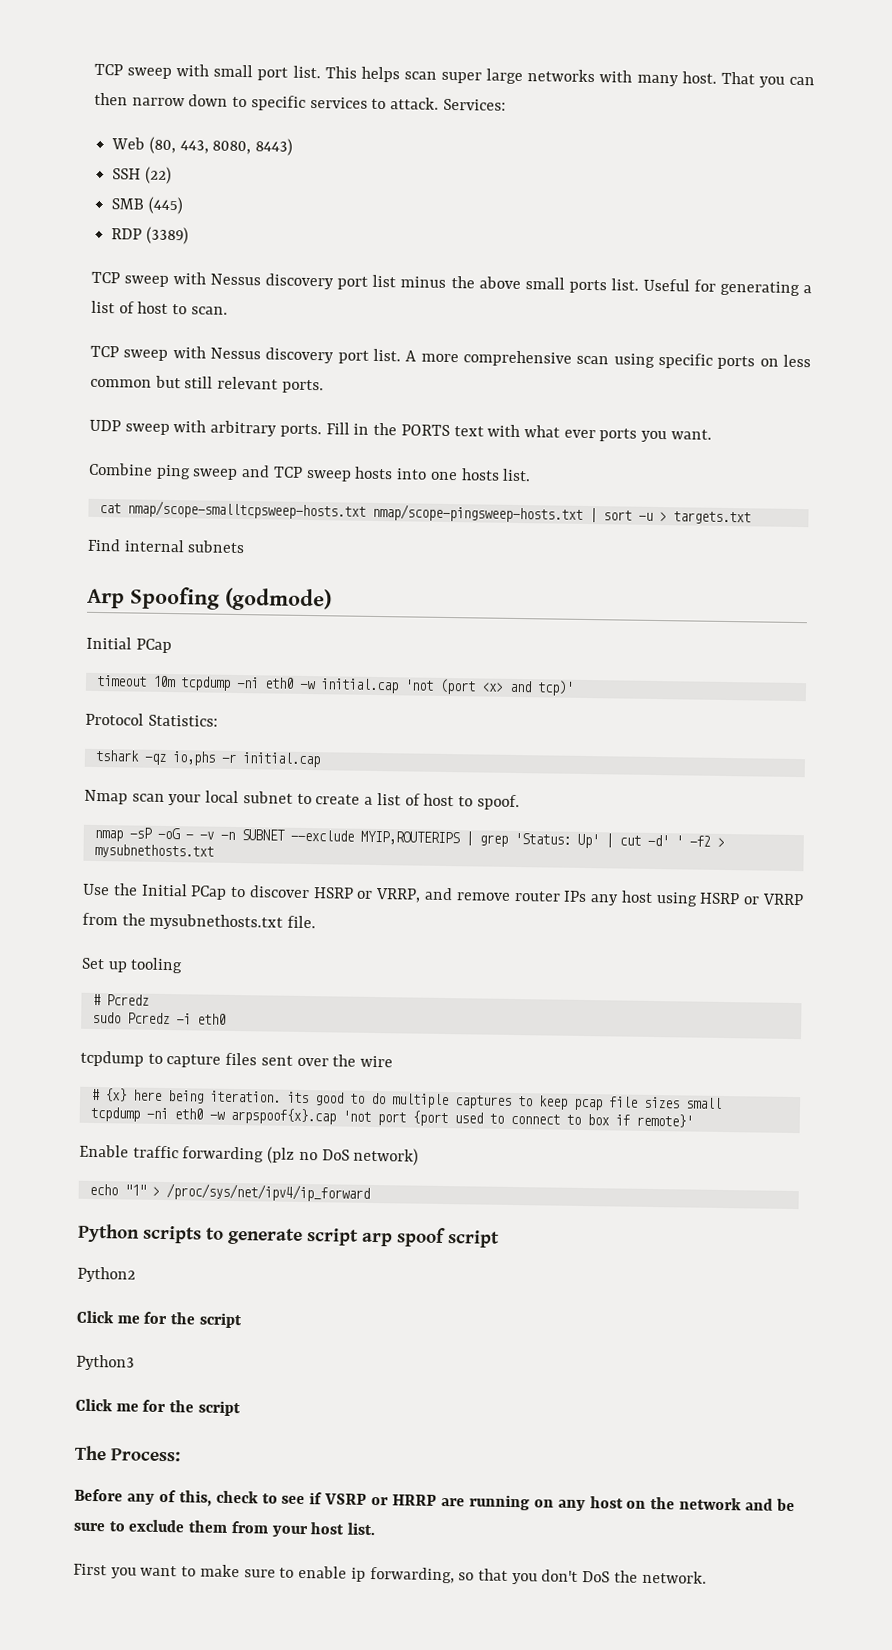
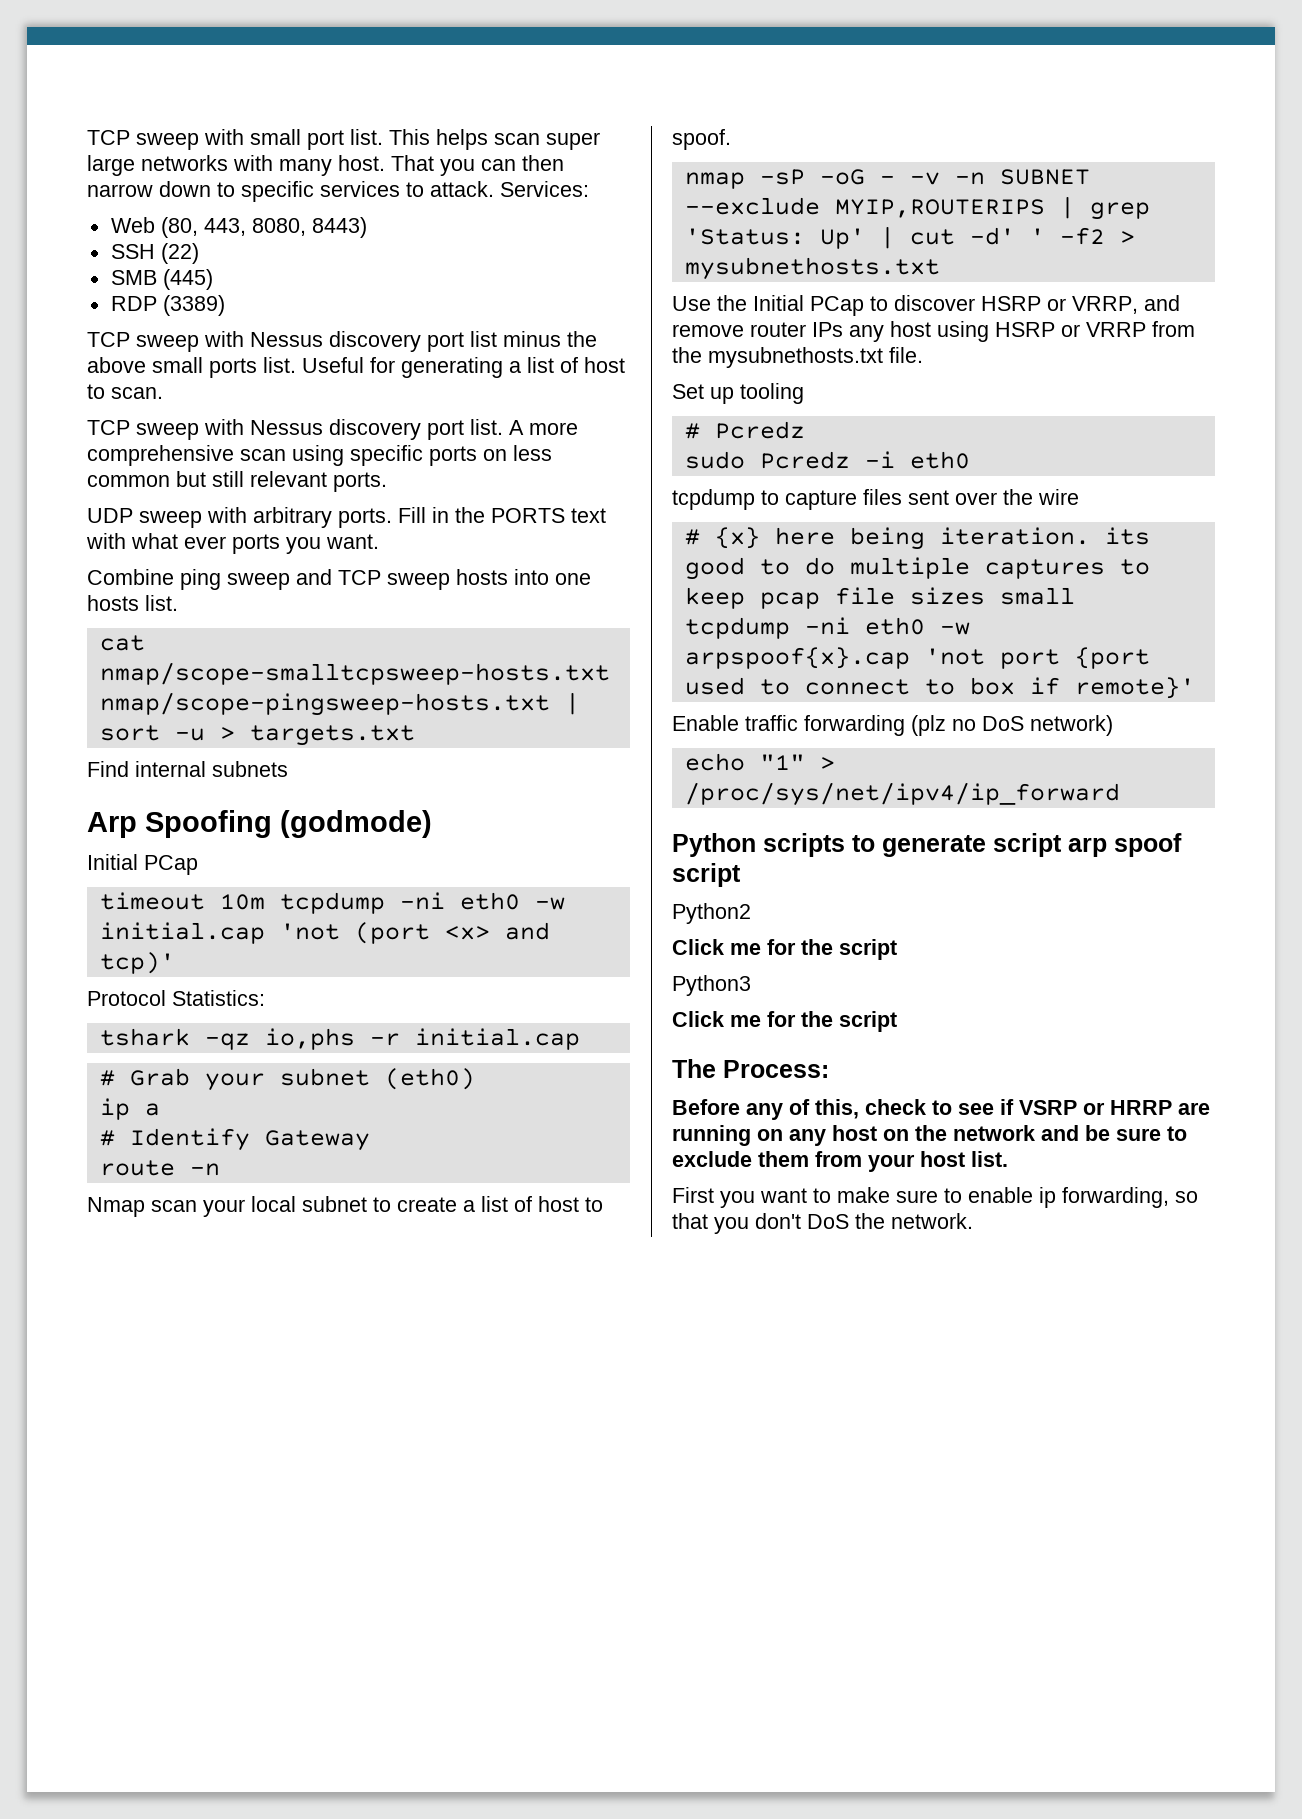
(321, 760) none -> [99,1068,475,1091] [99,1098,160,1120] [99,1128,370,1151] [99,1160,220,1176] // # Grab your subnet (eth0) // ip a // # Identify Gateway // route -n

